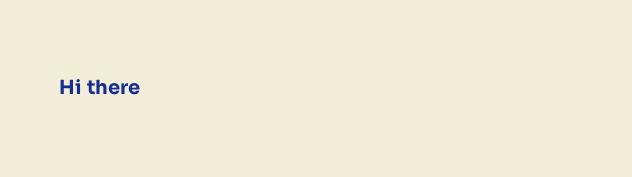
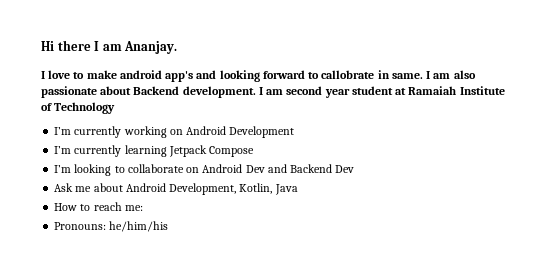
(141, 87) none -> [94,41,178,54] [41,70,476,82] [41,86,505,98] [41,102,116,114] [54,126,295,138] [54,145,255,157] [54,164,355,176] [54,183,298,195] [54,202,143,211] [54,221,169,232] I am Ananjay. // I love to make android app's and looking forward to callobrate in same. I am also passionate about Backend development. I am second year student at Ramaiah Institute of Technology // I’m currently working on Android Development // I’m currently learning Jetpack Compose // I’m looking to collaborate on Android Dev and Backend Dev // Ask me about Android Development, Kotlin, Java // How to reach me: // Pronouns: he/him/his

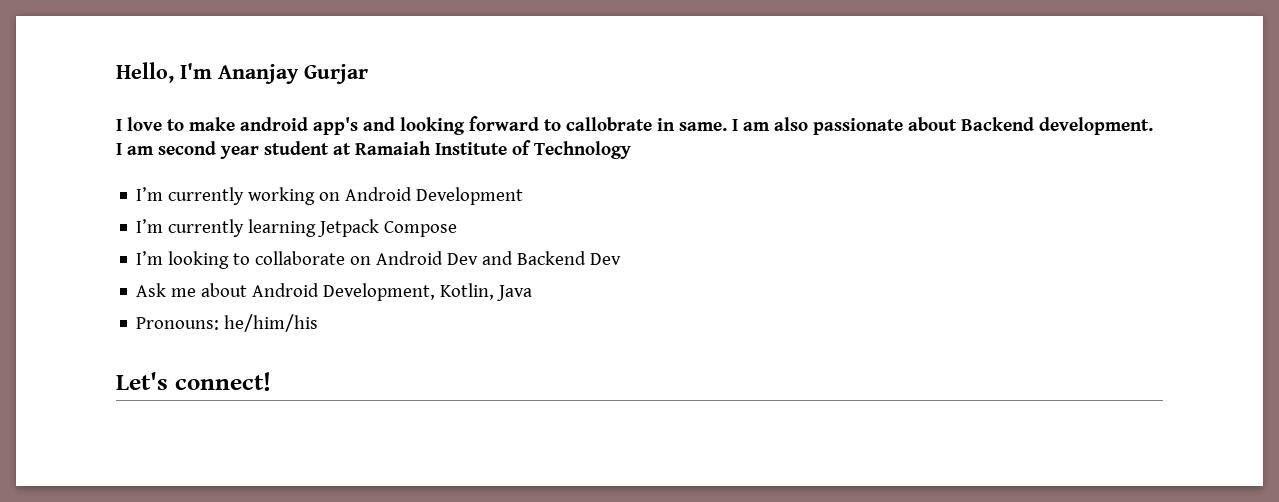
[41,40,178,54] Hi there I am Ananjay. -> [116,62,368,84] Hello, I'm Ananjay Gurjar
[54,202,143,211] // How to reach me: -> (533, 293) none
(169, 226) none -> [116,372,271,391] // Let's connect!

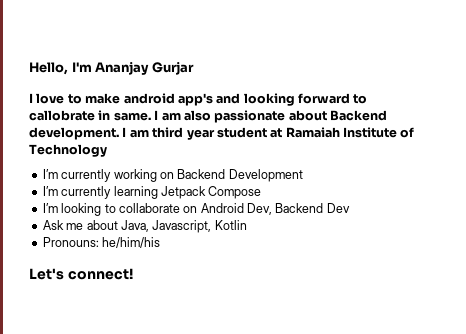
[158,141,216,155] second -> [152,127,184,138] third
[345,187,413,201] Android -> [177,169,226,179] Backend
[447,251,514,265] Dev and -> [247,203,272,215] Dev,
[252,283,533,301] Android Development, Kotlin, Java -> [120,220,247,233] Java, Javascript, Kotlin

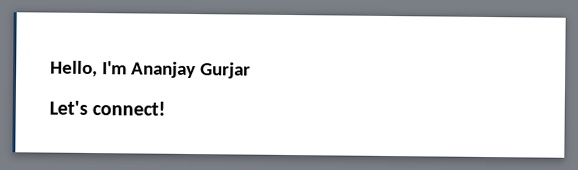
[29,93,368,106] [29,110,387,123] [29,127,415,140] [29,144,107,157] [42,169,303,182] [42,186,262,199] [42,203,350,216] [42,220,247,233] [42,237,161,248] // I love to make android app's and looking forward to callobrate in same. I am also passionate about Backend development. I am third year student at Ramaiah Institute of Technology // I’m currently working on Backend Development // I’m currently learning Jetpack Compose // I’m looking to collaborate on Android Dev, Backend Dev // Ask me about Java, Javascript, Kotlin // Pronouns: he/him/his -> (251, 70) none

